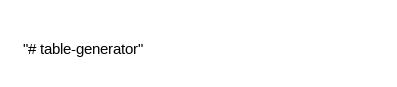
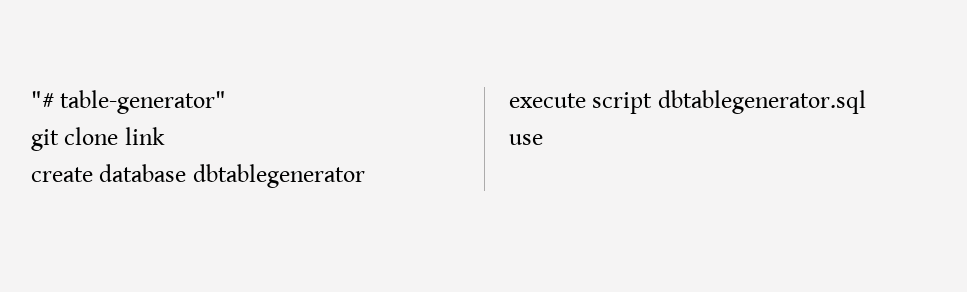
(144, 50) none -> [31,127,165,151] [31,164,365,188] [509,90,866,114] [509,134,543,145] // git clone link // create database dbtablegenerator // execute script dbtablegenerator.sql // use

